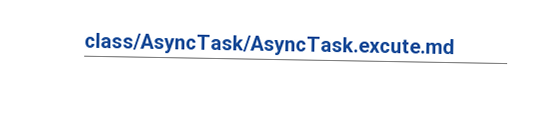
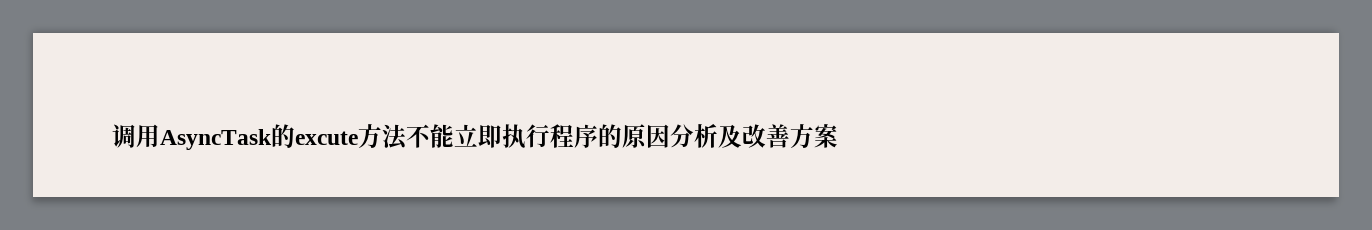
[84,32,455,59] class/AsyncTask/AsyncTask.excute.md -> [112,123,838,150] 调用AsyncTask的excute方法不能立即执行程序的原因分析及改善方案

